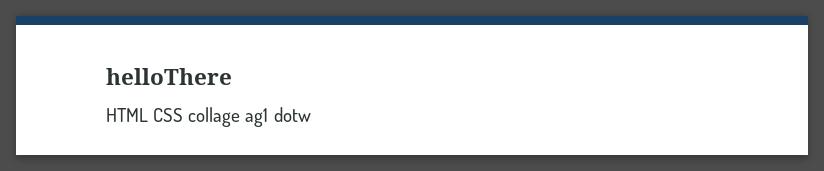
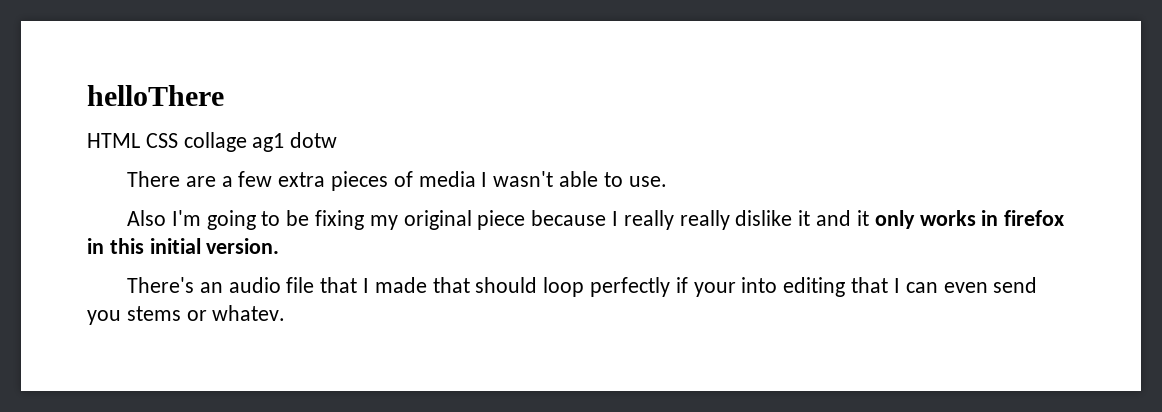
(311, 114) none -> [127,171,667,191] [127,210,1065,230] [87,238,280,254] [127,277,1038,297] [87,305,286,325] // There are a few extra pieces of media I wasn't able to use. // Also I'm going to be fixing my original piece because I really really dislike it and it only works in firefox in this initial version. // There's an audio file that I made that should loop perfectly if your into editing that I can even send you stems or whatev.

